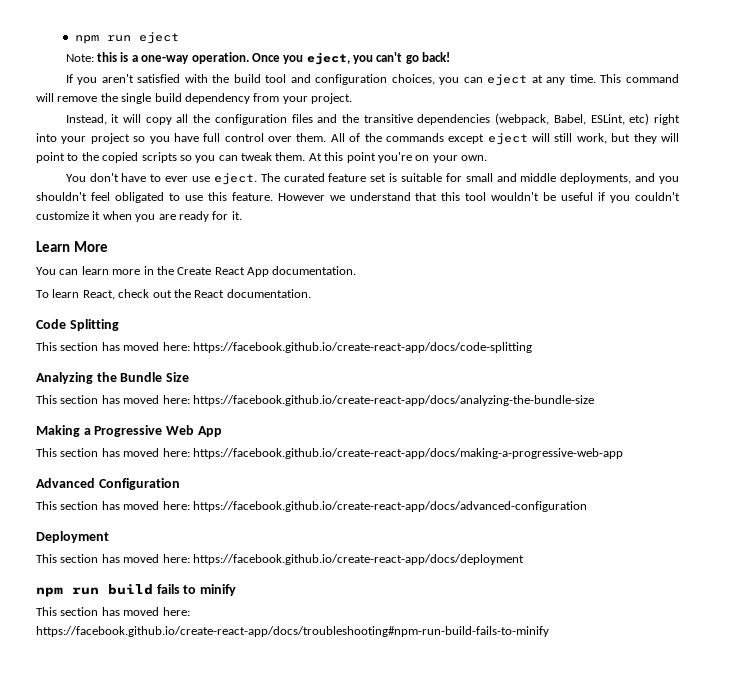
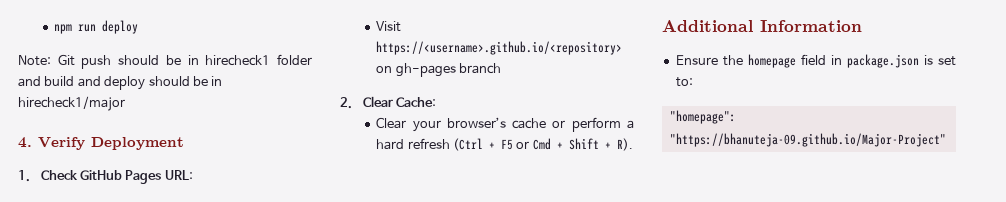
[74,32,179,44] npm run eject -> [54,20,139,34] npm run deploy
[97,52,451,65] [65,74,679,86] [36,93,352,104] [65,113,680,125] [36,133,680,145] [36,152,487,163] [65,173,679,185] [36,192,681,203] [36,211,242,222] [36,241,108,252] [36,266,357,277] [36,289,311,300] [36,319,119,331] [36,342,532,353] [36,372,189,384] [36,395,594,406] [36,425,222,437] [36,448,623,459] [36,478,180,490] [36,501,587,512] [36,531,109,543] [36,554,524,565] [36,584,236,597] [36,607,190,616] [36,626,549,637] this is a one-way operation. Once you eject, you can't go back! // If you aren't satisfied with the build tool and configuration choices, you can eject at any time. This command will remove the single build dependency from your project. // Instead, it will copy all the configuration files and the transitive dependencies (webpack, Babel, ESLint, etc) right into your project so you have full control over them. All of the commands except eject will still work, but they will point to the copied scripts so you can tweak them. At this point you're on your own. // You don't have to ever use eject. The curated feature set is suitable for small and middle deployments, and you shouldn't feel obligated to use this feature. However we understand that this tool wouldn't be useful if you couldn't customize it when you are ready for it. // Learn More // You can learn more in the Create React App documentation. // To learn React, check out the React documentation. // Code Splitting // This section has moved here: https://facebook.github.io/create-react-app/docs/code-splitting // Analyzing the Bundle Size // This section has moved here: https://facebook.github.io/create-react-app/docs/analyzing-the-bundle-size // Making a Progressive Web App // This section has moved here: https://facebook.github.io/create-react-app/docs/making-a-progressive-web-app // Advanced Configuration // This section has moved here: https://facebook.github.io/create-react-app/docs/advanced-configuration // Deployment // This section has moved here: https://facebook.github.io/create-react-app/docs/deployment // npm run build fails to minify // This section has moved here: https://facebook.github.io/create-react-app/docs/troubleshooting#npm-run-build-fails-to-minify -> [57,54,312,69] [18,76,223,90] [18,96,125,111] [18,137,184,150] [18,170,193,184] [376,21,402,32] [376,41,623,55] [376,63,502,77] [340,96,436,109] [376,117,634,132] [376,138,633,151] [662,20,862,32] [675,54,956,68] [675,77,693,87] [669,110,736,124] [669,133,946,147] Git push should be in hirecheck1 folder and build and deploy should be in hirecheck1/major // 4. Verify Deployment // 1. Check GitHub Pages URL: // Visit https://<username>.github.io/<repository> on gh-pages branch // 2. Clear Cache: // Clear your browser’s cache or perform a hard refresh (Ctrl + F5 or Cmd + Shift + R). // Additional Information // Ensure the homepage field in package.json is set to: // "homepage": "https://bhanuteja-09.github.io/Major-Project"

